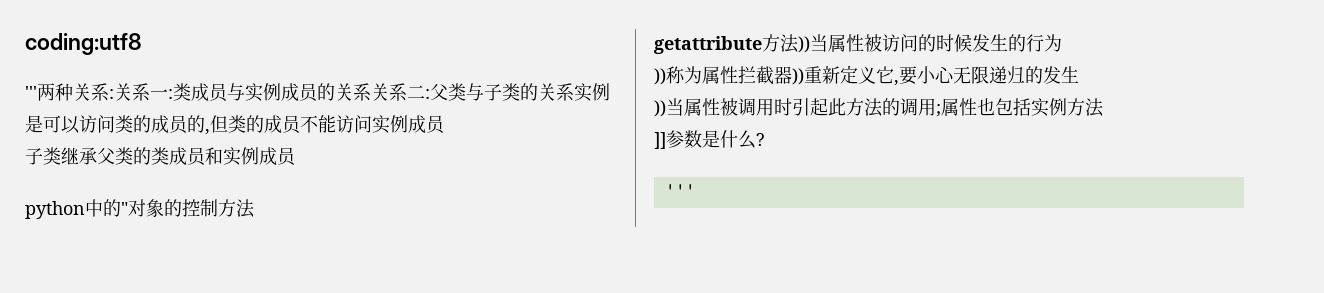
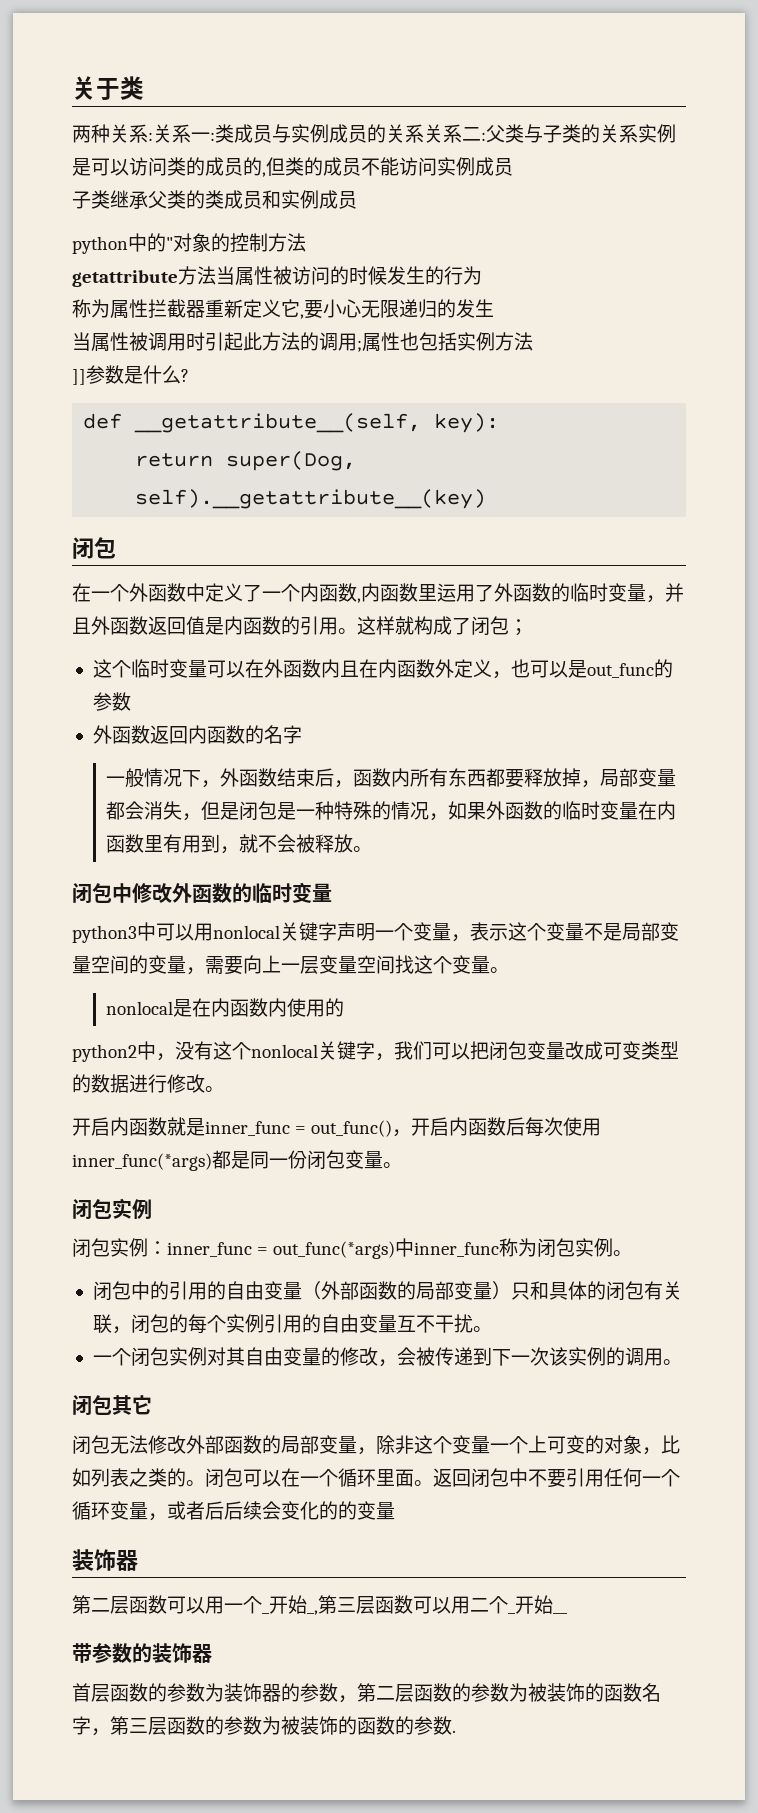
[25,33,142,55] [25,86,37,99] coding:utf8 // ''' -> [72,76,144,100] 关于类 //
[798,36,810,53] )) -> (216, 275) none
[654,68,666,85] )) -> (482, 275) none
[792,68,804,85] )) -> (205, 309) none
[654,100,666,117] )) -> (494, 308) none
[664,184,695,197] ''' -> [83,413,500,433] [135,451,357,471] [135,489,487,509] [72,537,116,559] [72,583,684,603] [72,616,528,636] [92,659,673,679] [92,692,131,711] [92,725,302,744] [106,768,677,788] [106,801,677,821] [106,834,373,854] [72,882,332,904] [72,922,679,943] [72,955,509,975] [106,998,345,1017] [72,1041,679,1062] [72,1074,224,1093] [72,1117,602,1137] [72,1150,402,1171] [72,1198,152,1220] [72,1238,633,1259] [92,1281,682,1301] [92,1314,492,1334] [92,1347,682,1367] [72,1395,152,1416] [72,1435,680,1455] [72,1468,680,1488] [72,1501,395,1521] [72,1549,138,1571] [72,1595,568,1615] [72,1643,212,1663] [72,1683,661,1703] [72,1716,456,1736] def __getattribute__(self, key): // return super(Dog, self).__getattribute__(key) // 闭包 // 在一个外函数中定义了一个内函数,内函数里运用了外函数的临时变量，并且外函数返回值是内函数的引用。这样就构成了闭包； // 这个临时变量可以在外函数内且在内函数外定义，也可以是out_func的参数 // 外函数返回内函数的名字 // 一般情况下，外函数结束后，函数内所有东西都要释放掉，局部变量都会消失，但是闭包是一种特殊的情况，如果外函数的临时变量在内函数里有用到，就不会被释放。 // 闭包中修改外函数的临时变量 // python3中可以用nonlocal关键字声明一个变量，表示这个变量不是局部变量空间的变量，需要向上一层变量空间找这个变量。 // nonlocal是在内函数内使用的 // python2中，没有这个nonlocal关键字，我们可以把闭包变量改成可变类型的数据进行修改。 // 开启内函数就是inner_func = out_func()，开启内函数后每次使用inner_func(*args)都是同一份闭包变量。 // 闭包实例 // 闭包实例：inner_func = out_func(*args)中inner_func称为闭包实例。 // 闭包中的引用的自由变量（外部函数的局部变量）只和具体的闭包有关联，闭包的每个实例引用的自由变量互不干扰。 // 一个闭包实例对其自由变量的修改，会被传递到下一次该实例的调用。 // 闭包其它 // 闭包无法修改外部函数的局部变量，除非这个变量一个上可变的对象，比如列表之类的。闭包可以在一个循环里面。返回闭包中不要引用任何一个循环变量，或者后后续会变化的的变量 // 装饰器 // 第二层函数可以用一个_开始_,第三层函数可以用二个_开始__ // 带参数的装饰器 // 首层函数的参数为装饰器的参数，第二层函数的参数为被装饰的函数名字，第三层函数的参数为被装饰的函数的参数.

